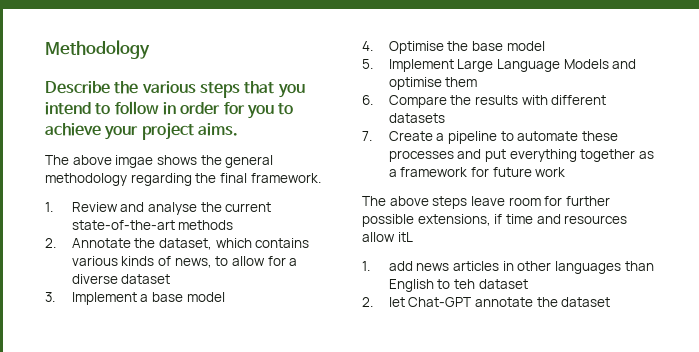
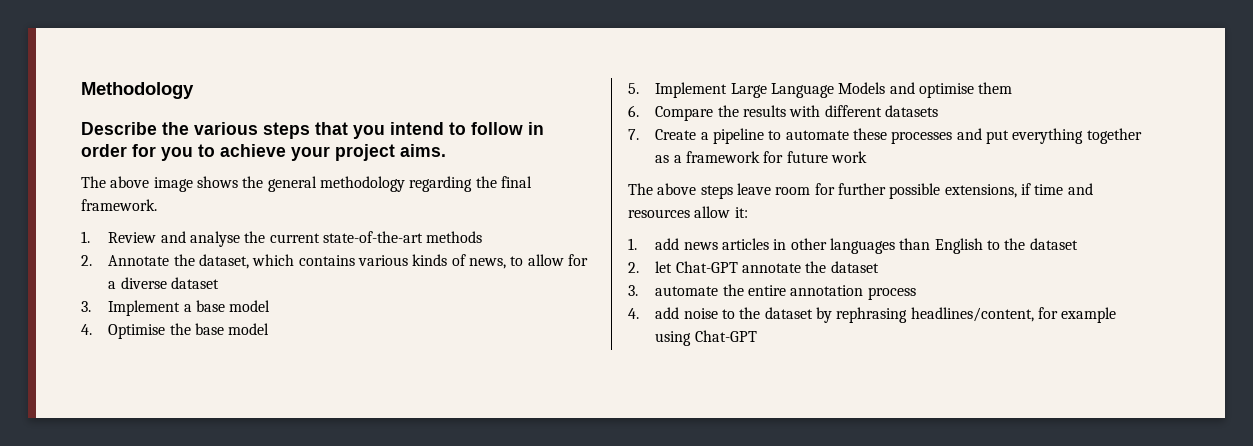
[115,155,154,168] imgae -> [153,177,193,192] image
[397,232,413,242] itL -> [734,207,748,218] it:
[453,279,475,289] teh -> [1004,238,1026,250] the
(611, 302) none -> [628,284,916,300] [628,307,1117,323] [655,330,757,346] // 3. automate the entire annotation process // 4. add noise to the dataset by rephrasing headlines/content, for example using Chat-GPT

